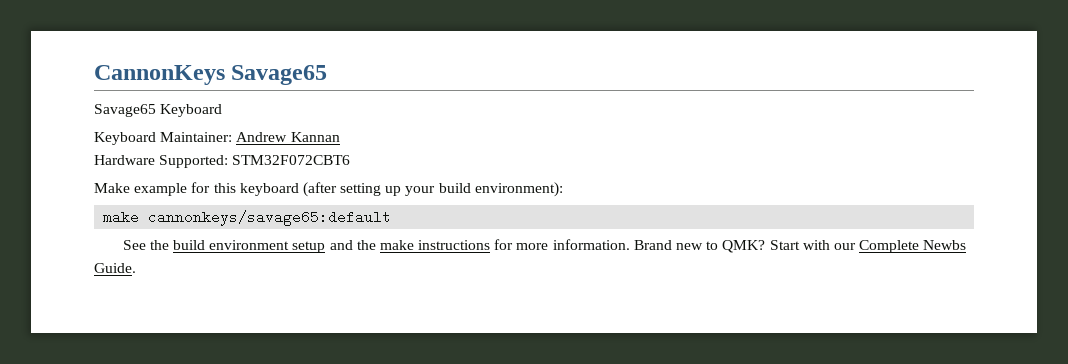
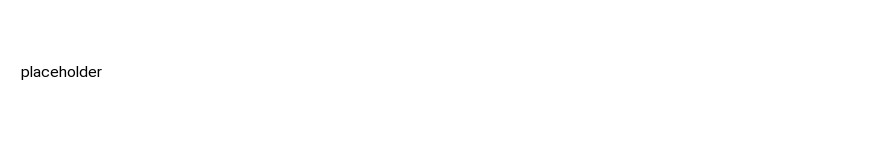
[94,65,328,85] [94,104,223,117] [94,132,340,145] [94,155,351,168] [94,182,563,197] [103,210,392,226] [122,239,967,253] [94,263,136,273] CannonKeys Savage65 // Savage65 Keyboard // Keyboard Maintainer: Andrew Kannan // Hardware Supported: STM32F072CBT6 // Make example for this keyboard (after setting up your build environment): // make cannonkeys/savage65:default // See the build environment setup and the make instructions for more information. Brand new to QMK? Start with our Complete Newbs Guide. -> [21,66,102,80] placeholder

